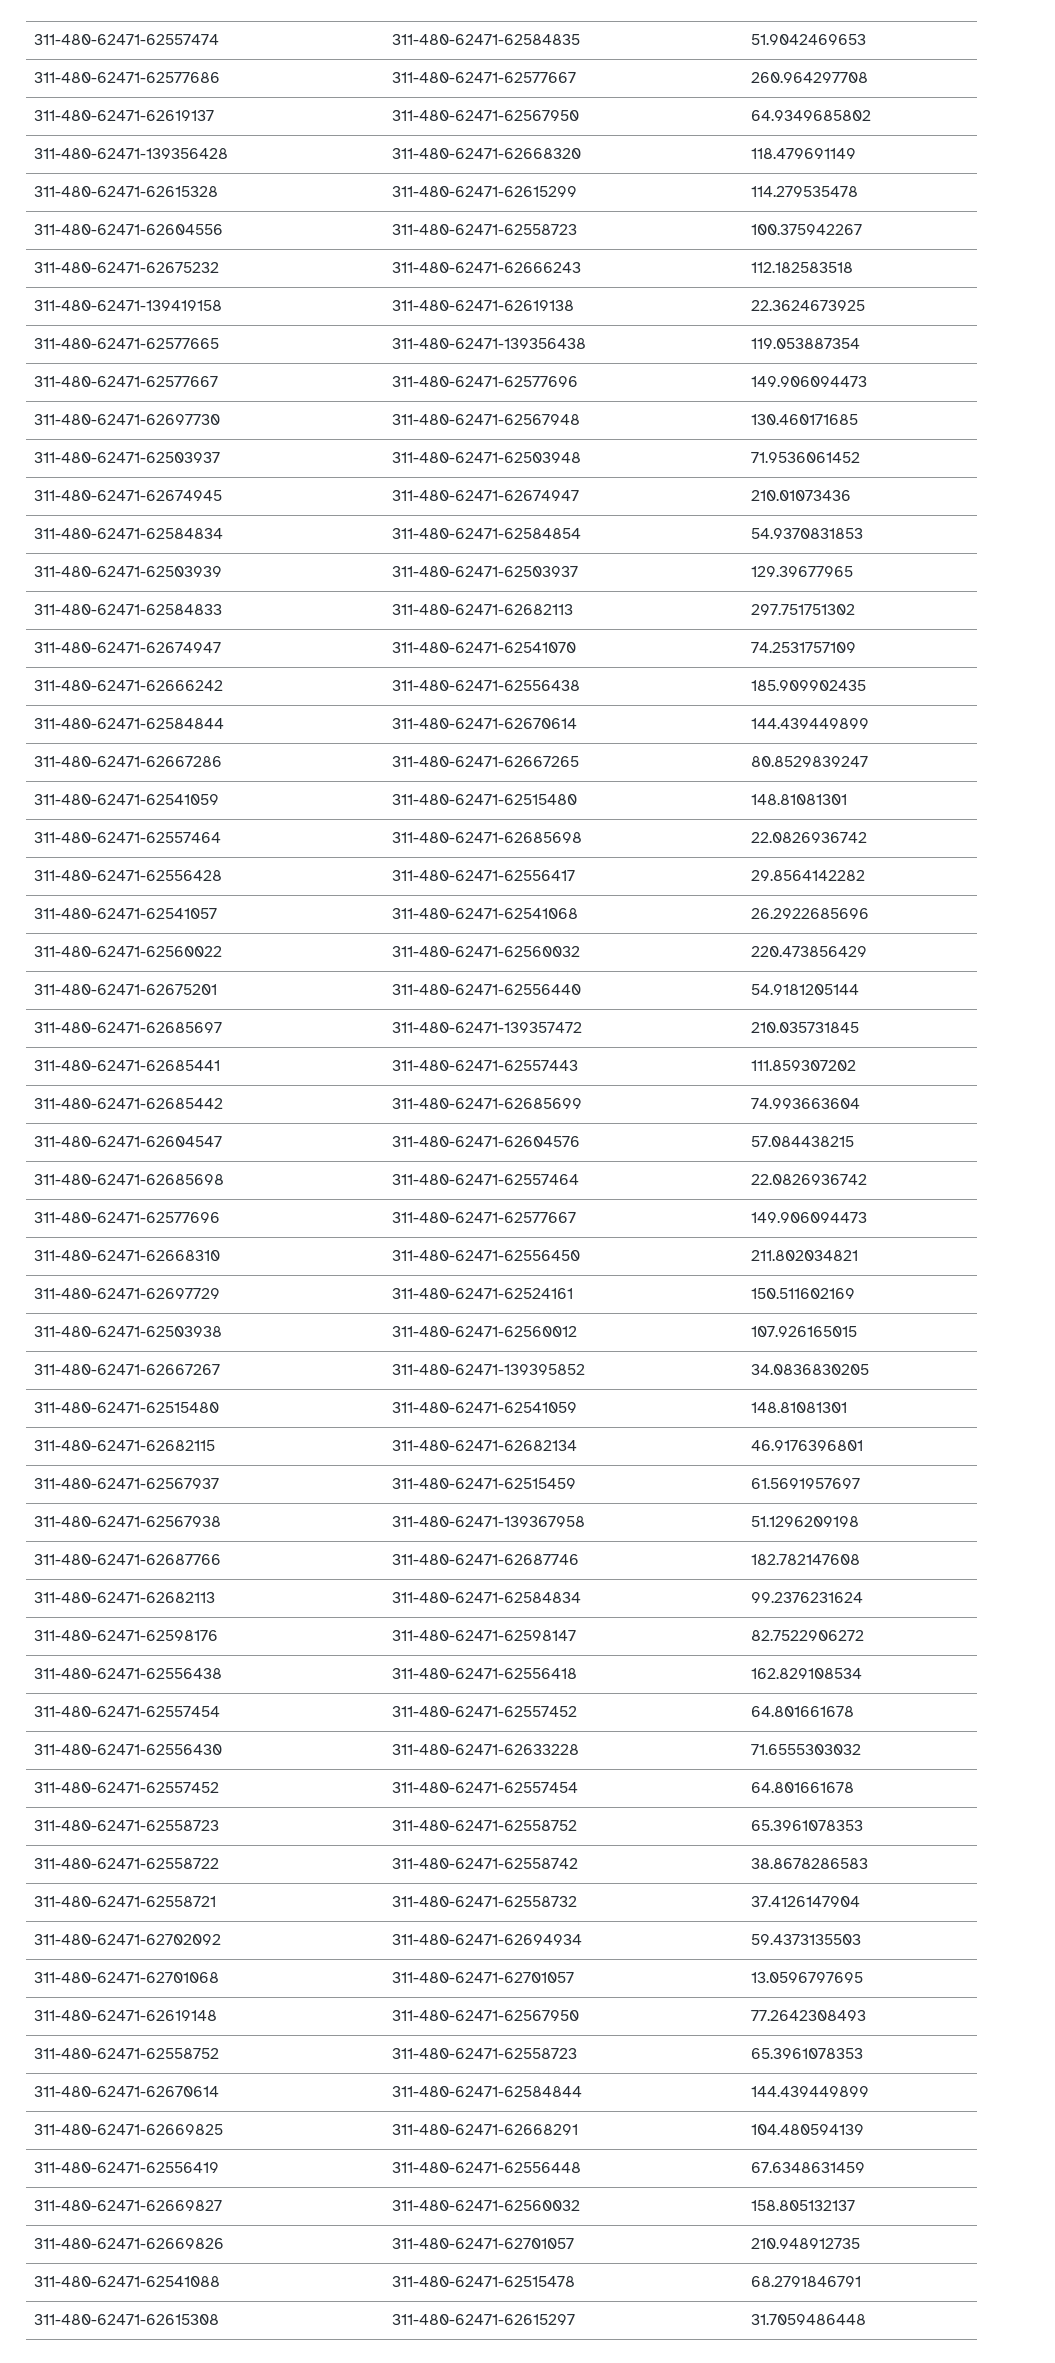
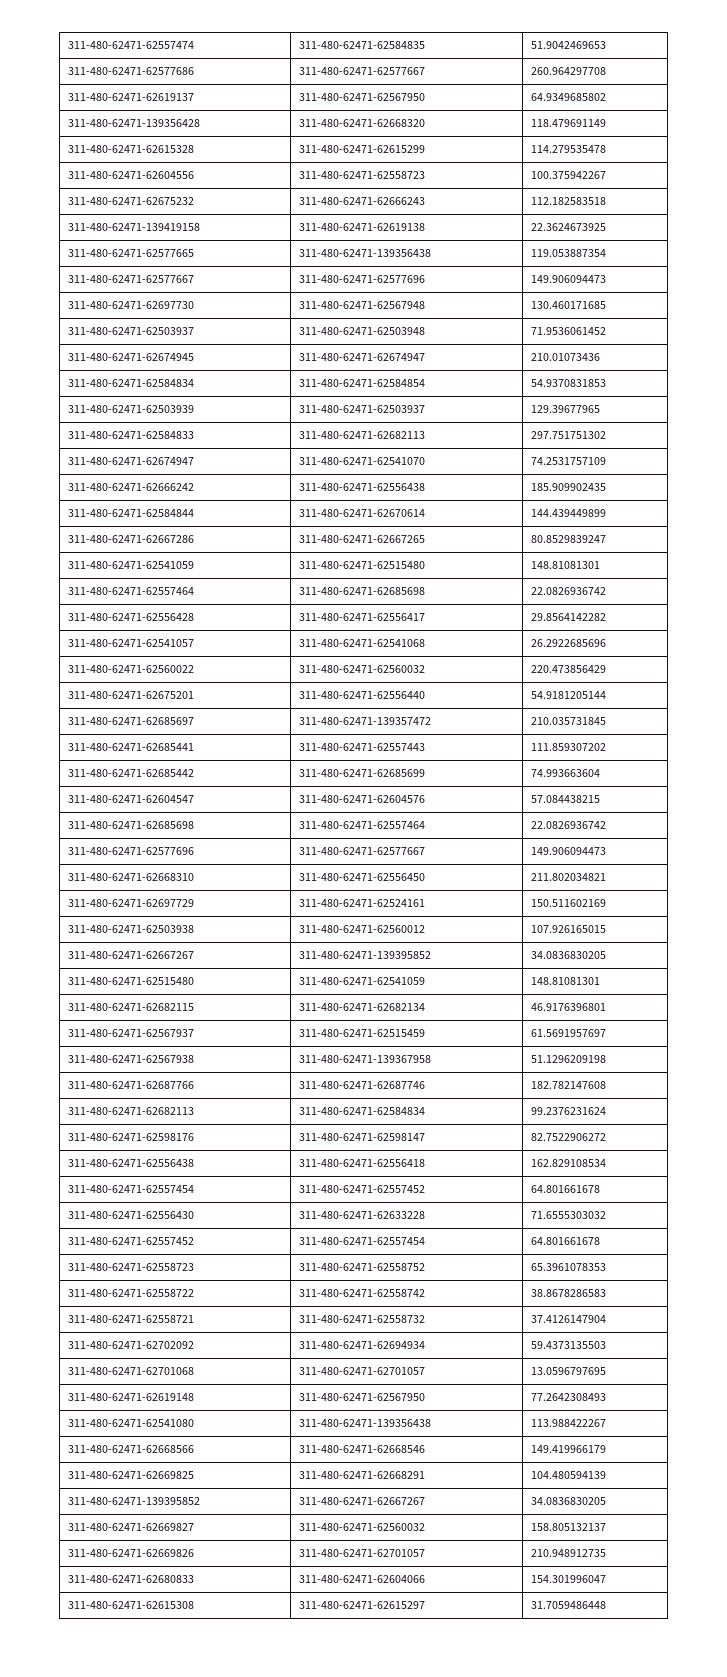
[33,2048,219,2059] [391,2048,577,2059] [750,2048,863,2059] [33,2086,219,2097] [391,2086,582,2097] [750,2086,869,2097] 311-480-62471-62558752 | 311-480-62471-62558723 | 65.3961078353 // 311-480-62471-62670614 | 311-480-62471-62584844 | 144.439449899 -> [68,1419,195,1427] [299,1419,432,1427] [531,1419,607,1427] [68,1445,195,1453] [299,1445,426,1453] [531,1445,607,1453] 311-480-62471-62541080 | 311-480-62471-139356438 | 113.988422267 // 311-480-62471-62668566 | 311-480-62471-62668546 | 149.419966179
[33,2162,219,2173] [391,2162,581,2173] [750,2162,865,2173] 311-480-62471-62556419 | 311-480-62471-62556448 | 67.6348631459 -> [68,1497,201,1505] [299,1497,426,1505] [531,1497,607,1505] 311-480-62471-139395852 | 311-480-62471-62667267 | 34.0836830205
[33,2276,220,2287] [391,2276,575,2287] [750,2276,861,2287] 311-480-62471-62541088 | 311-480-62471-62515478 | 68.2791846791 -> [68,1575,195,1583] [299,1575,426,1583] [531,1575,607,1583] 311-480-62471-62680833 | 311-480-62471-62604066 | 154.301996047

